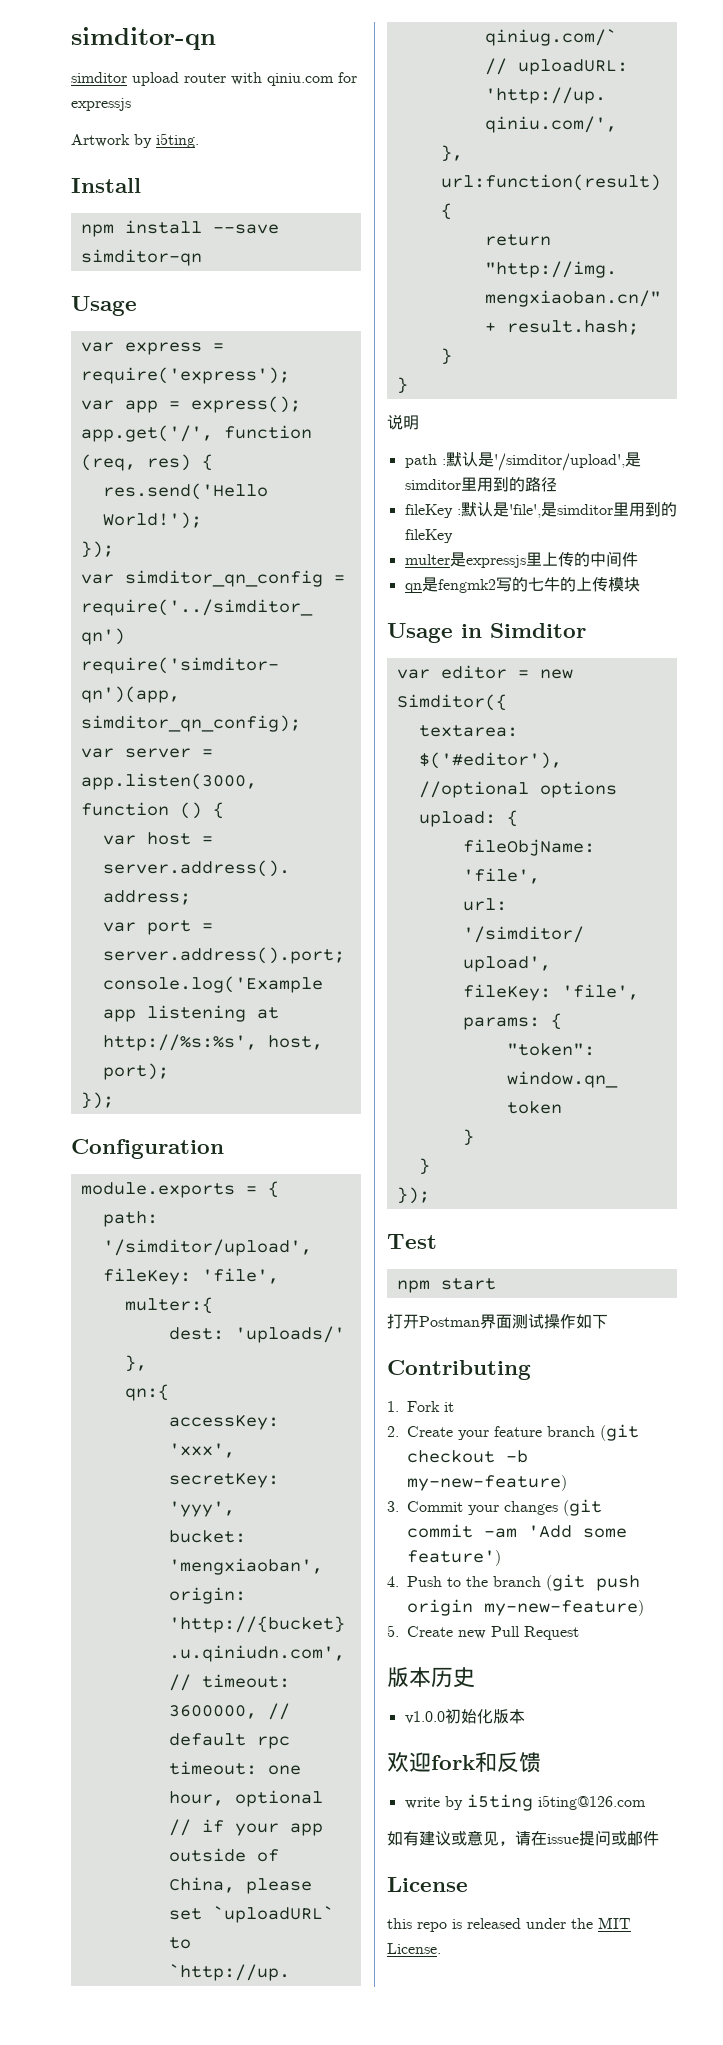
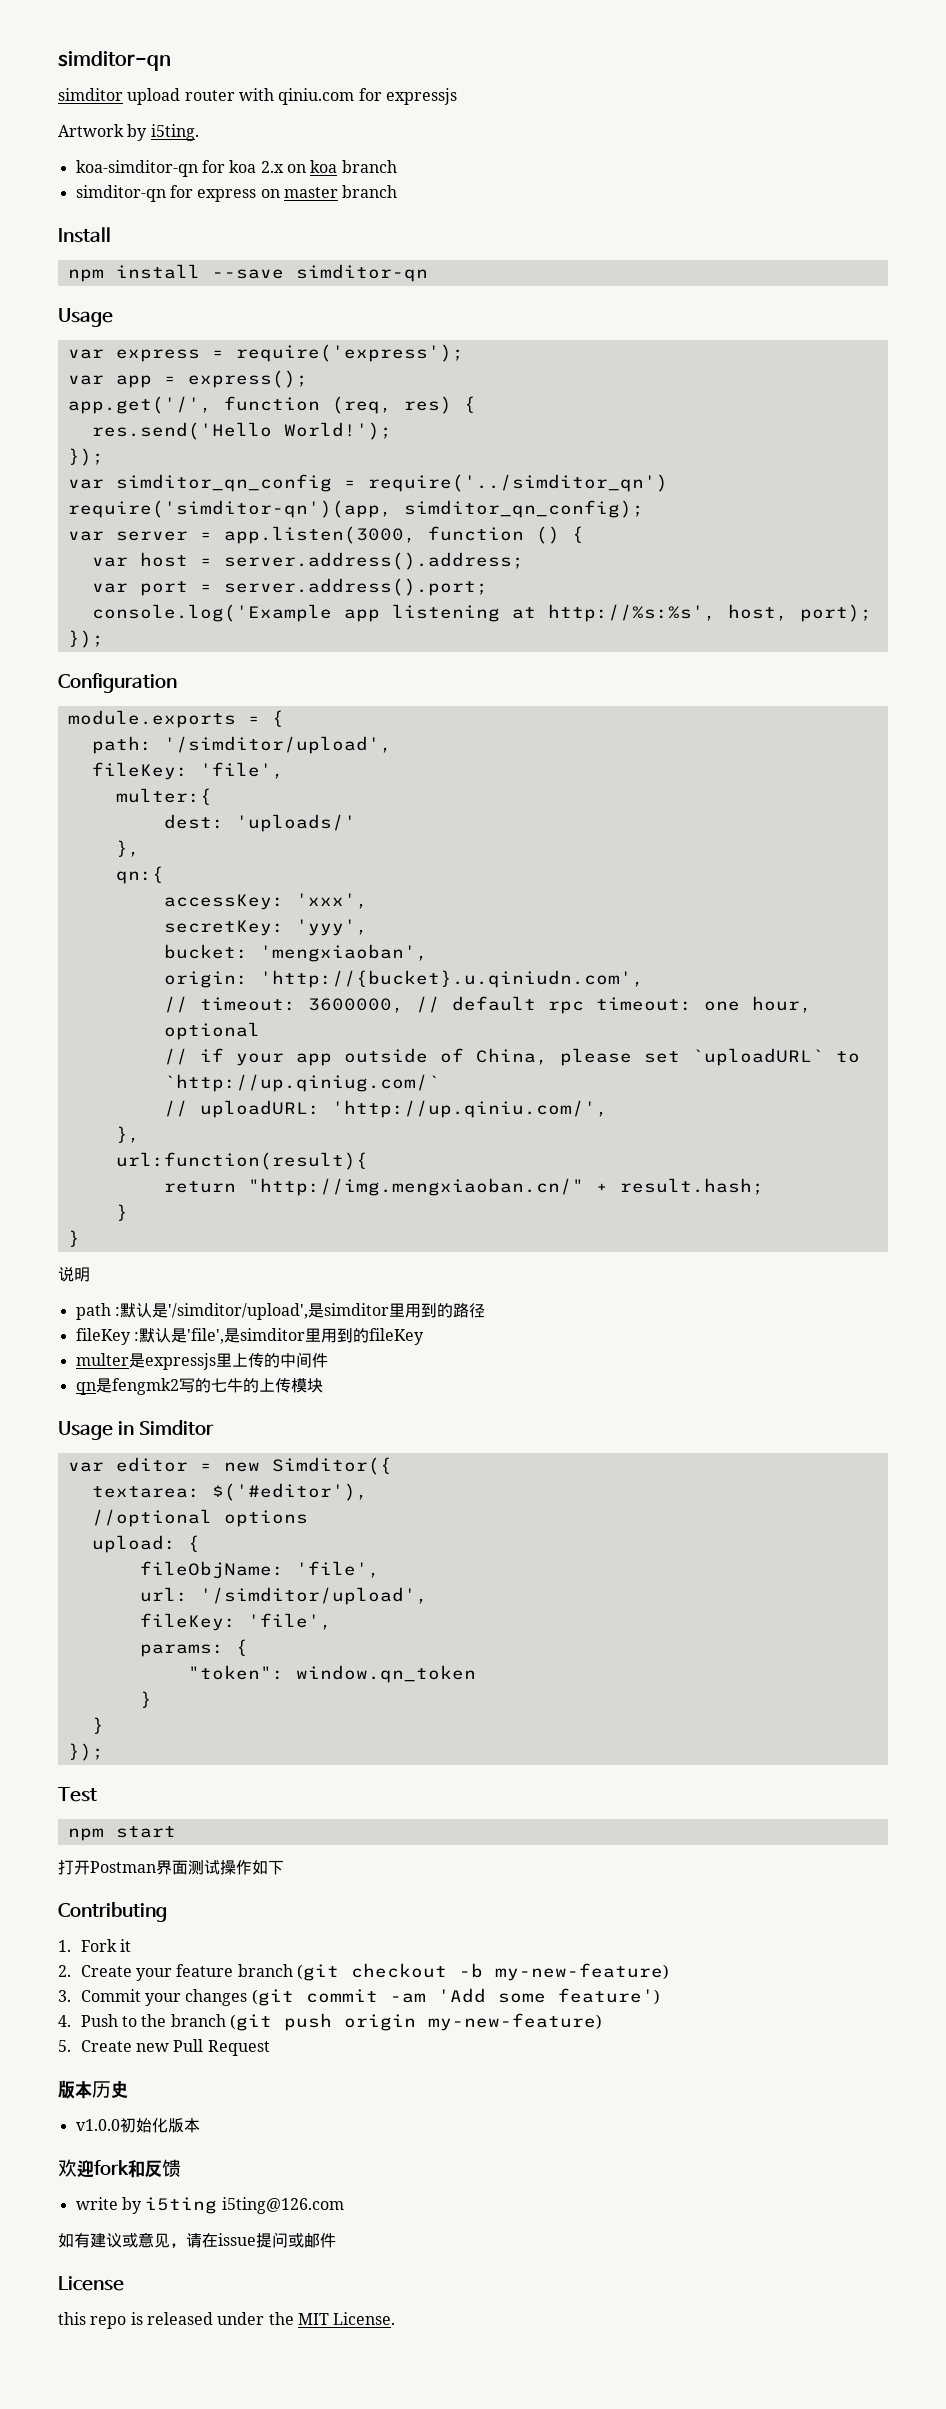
(199, 140) none -> [75,160,397,177] [75,185,398,202] // koa-simditor-qn for koa 2.x on koa branch // simditor-qn for express on master branch

